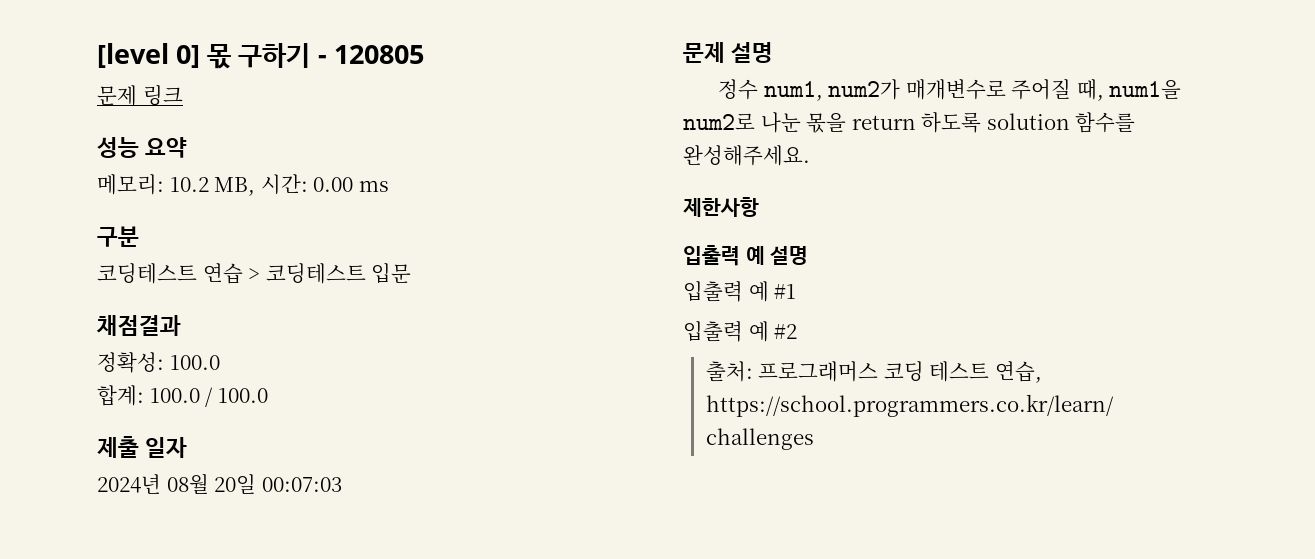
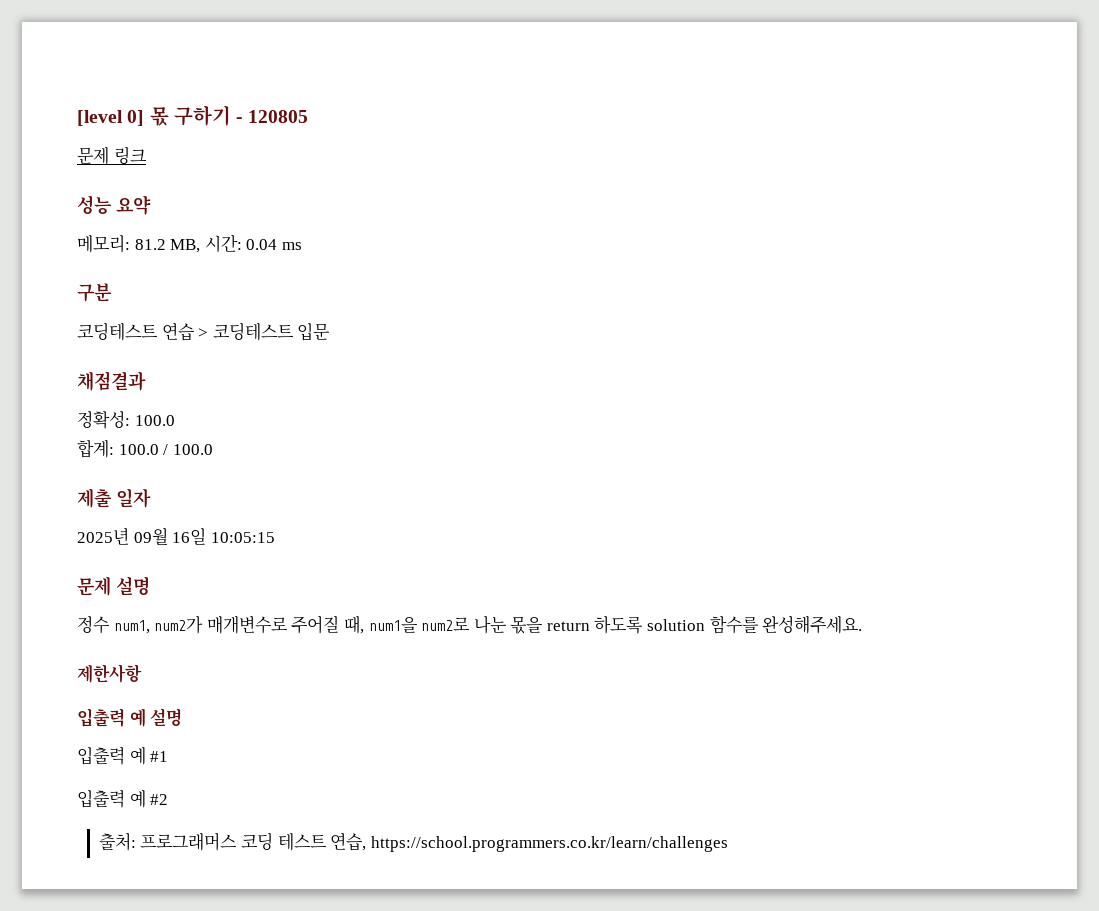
[169,177,209,192] 10.2 -> [134,239,166,250] 81.2
[313,177,354,192] 0.00 -> [246,239,278,250] 0.04
[97,473,342,494] 2024년 08월 20일 00:07:03 -> [77,528,275,545] 2025년 09월 16일 10:05:15

